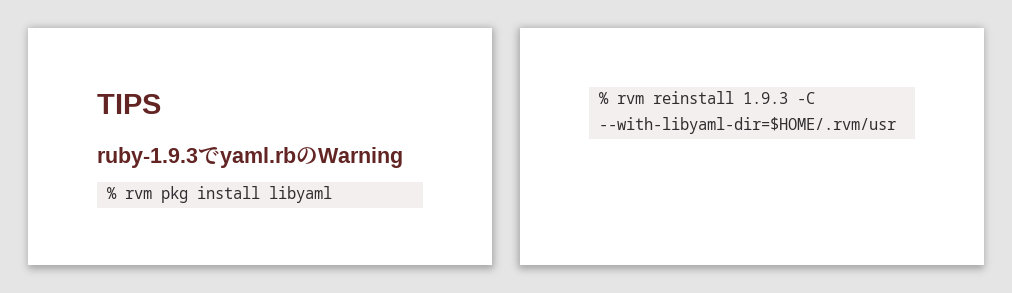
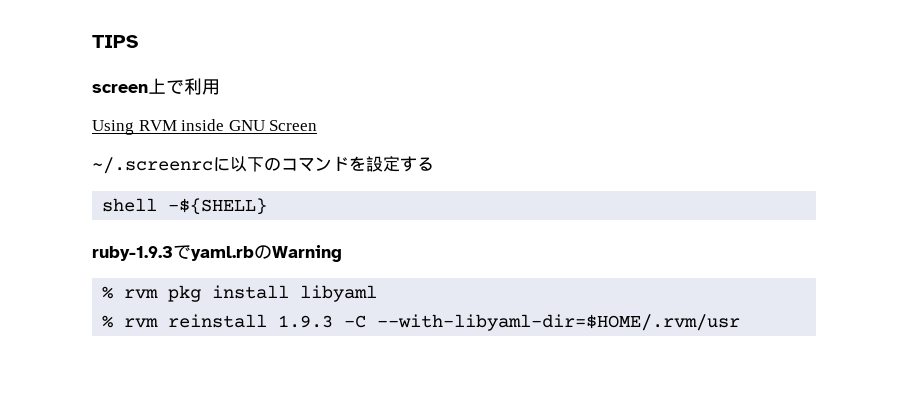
(161, 104) none -> [92,78,220,95] [92,119,318,135] [92,156,434,174] [102,198,268,215] // screen上で利用 // Using RVM inside GNU Screen // ~/.screenrcに以下のコマンドを設定する // shell -${SHELL}

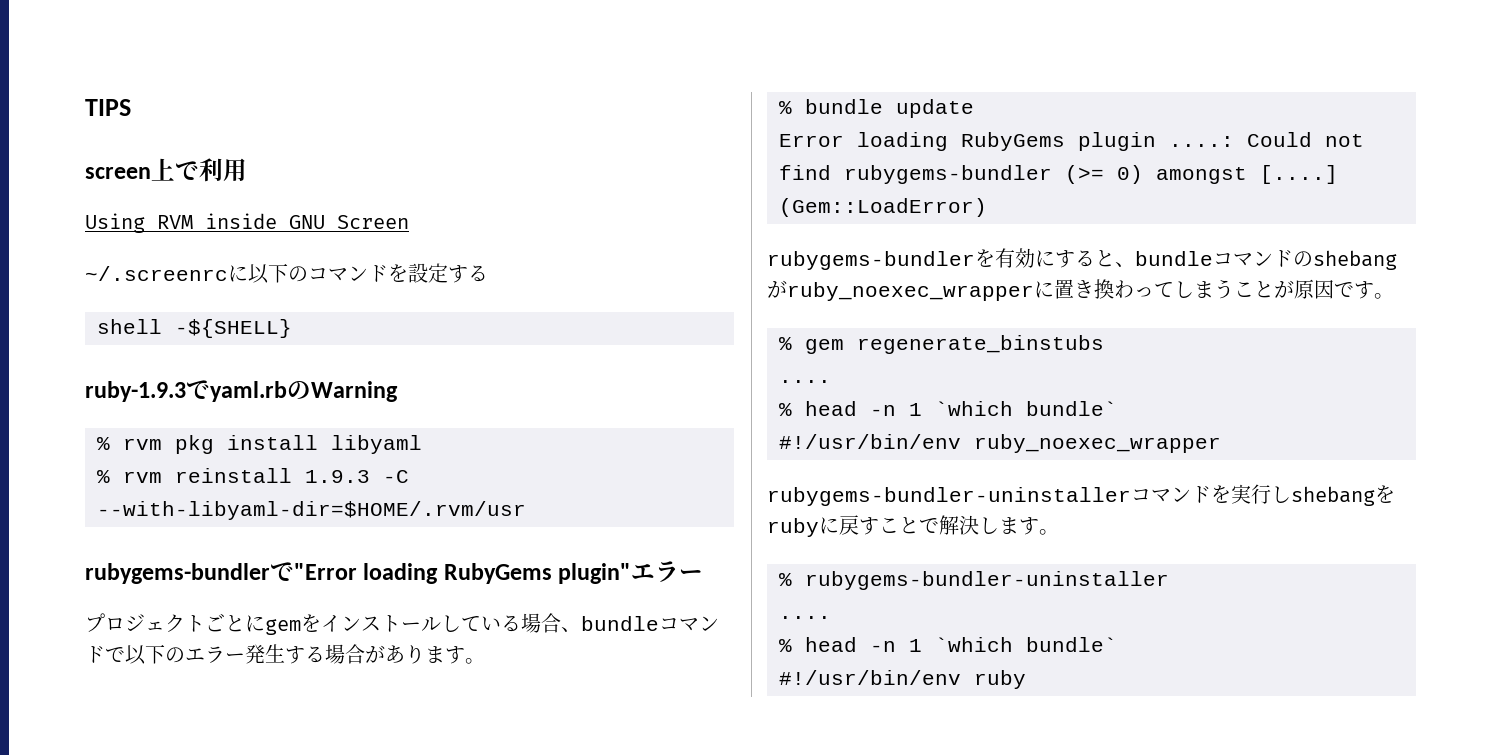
(741, 322) none -> [85,561,704,584] [85,613,719,635] [85,644,485,665] [779,99,974,118] [779,132,1364,151] [779,165,1338,184] [779,198,987,217] [767,248,1397,270] [767,279,1394,301] [779,335,1104,354] [779,380,831,383] [779,401,1117,416] [779,434,1221,453] [767,484,1395,506] [767,515,1059,537] [779,571,1169,590] [779,616,831,619] [779,637,1117,652] [779,670,1026,689] // rubygems-bundlerで"Error loading RubyGems plugin"エラー // プロジェクトごとにgemをインストールしている場合、bundleコマンドで以下のエラー発生する場合があります。 // % bundle update // Error loading RubyGems plugin ....: Could not find rubygems-bundler (>= 0) amongst [....] (Gem::LoadError) // rubygems-bundlerを有効にすると、bundleコマンドのshebangがruby_noexec_wrapperに置き換わってしまうことが原因です。 // % gem regenerate_binstubs // .... // % head -n 1 `which bundle` // #!/usr/bin/env ruby_noexec_wrapper // rubygems-bundler-uninstallerコマンドを実行しshebangをrubyに戻すことで解決します。 // % rubygems-bundler-uninstaller // .... // % head -n 1 `which bundle` // #!/usr/bin/env ruby

